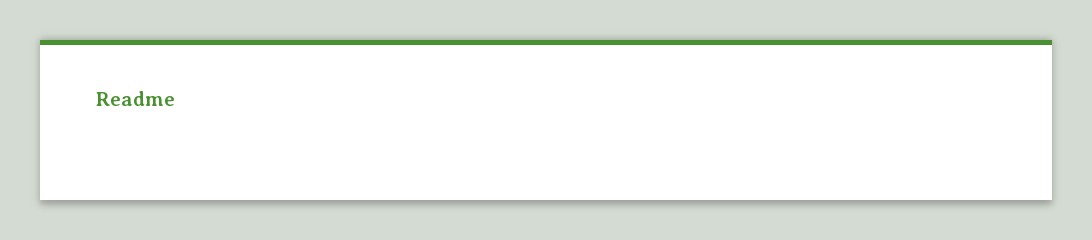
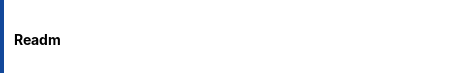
[96,91,175,106] Readme -> [14,34,61,45] Readm

